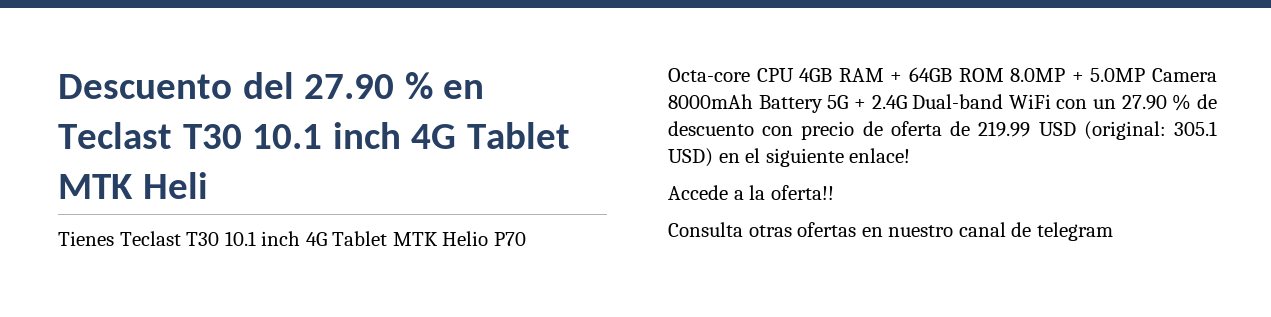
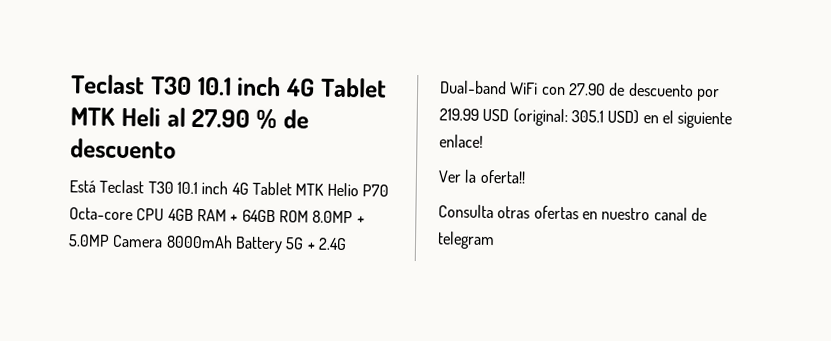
[58,72,485,99] Descuento del 27.90 % en -> (71, 84) none
[58,231,114,246] // Tienes -> [166,107,309,130] [70,138,176,159] [69,180,96,193] al 27.90 % de descuento // Está
[1093,94,1217,111] [668,121,971,140] un 27.90 % de descuento con precio de oferta de -> [568,82,720,102] 27.90 de descuento por
[668,185,744,200] Accede a -> [438,170,462,183] Ver

